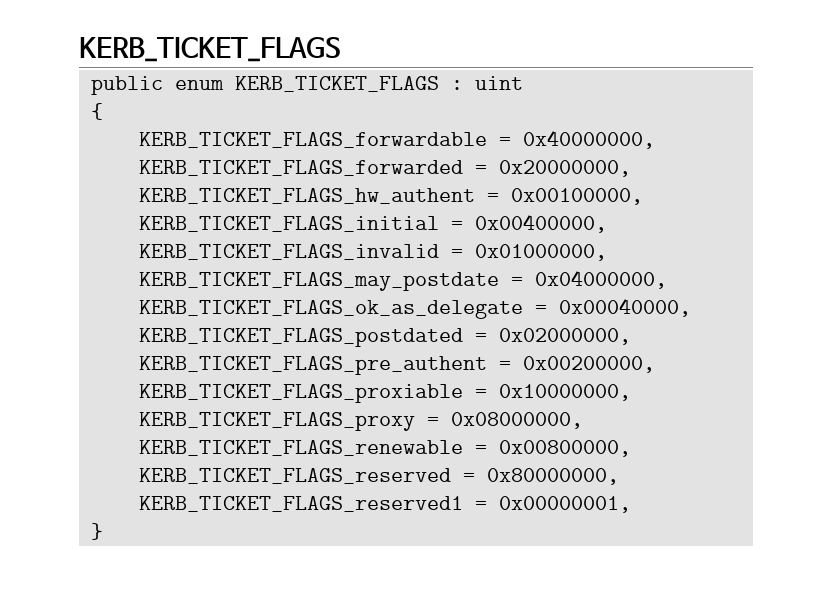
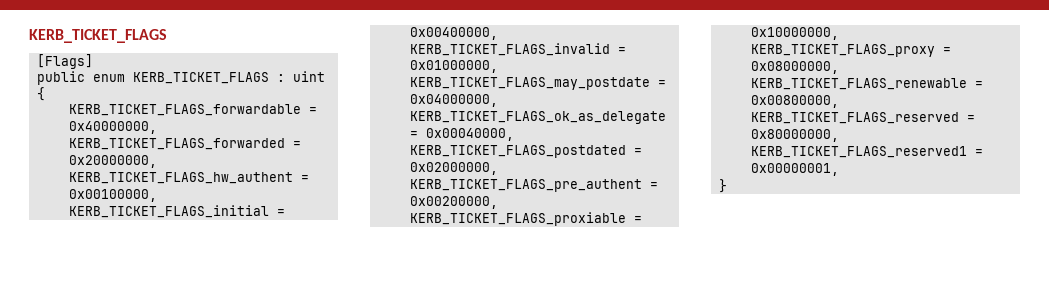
[79,37,341,62] KERB_TICKET_FLAGS -> [29,29,167,43] [37,54,94,69] KERB_TICKET_FLAGS // [Flags]

